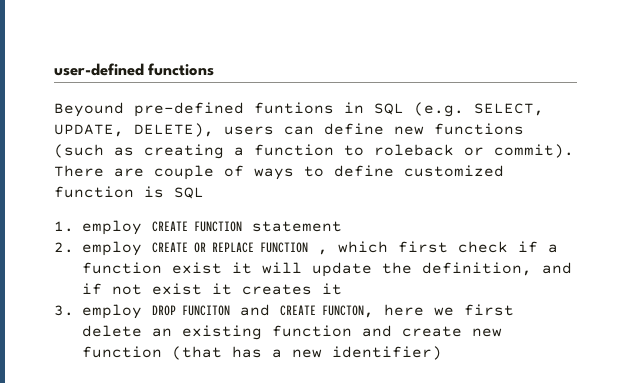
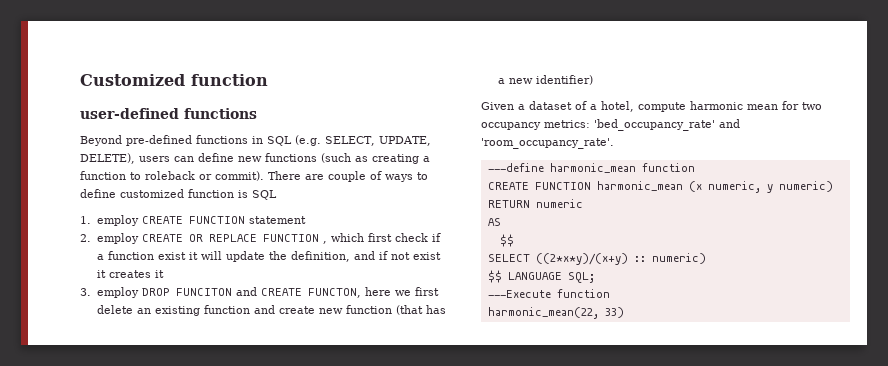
(54, 69) none -> [80,74,268,86] Customized function //
[54,102,334,117] Beyound pre-defined funtions -> [80,135,248,146] Beyond pre-defined functions
(442, 353) none -> [481,101,822,112] [481,119,740,131] [481,138,614,149] [487,163,695,173] [487,181,833,193] [487,199,583,208] [487,218,501,226] [499,234,514,247] [487,253,706,265] [487,270,595,283] [487,289,610,298] [487,307,624,319] // Given a dataset of a hotel, compute harmonic mean for two occupancy metrics: 'bed_occupancy_rate' and 'room_occupancy_rate'. // ---define harmonic_mean function // CREATE FUNCTION harmonic_mean (x numeric, y numeric) RETURN numeric // AS // $$ // SELECT ((2*x*y)/(x+y) :: numeric) // $$ LANGUAGE SQL; // ---Execute function // harmonic_mean(22, 33)

